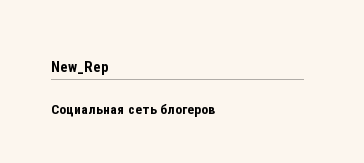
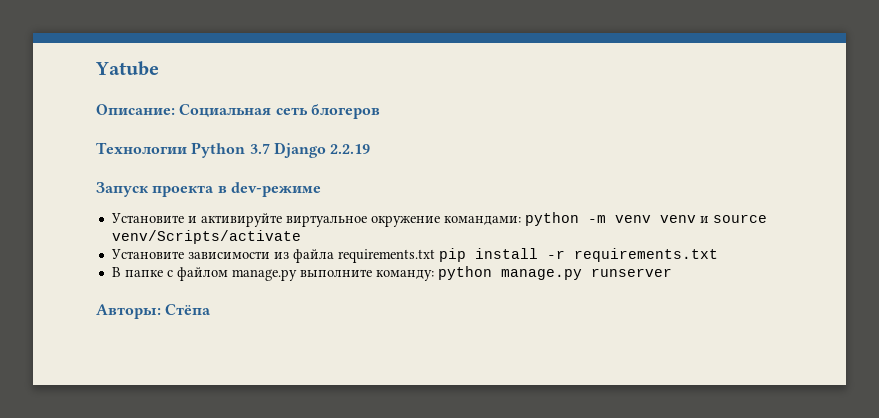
[51,61,109,75] New_Rep // -> [95,61,159,76] [96,104,175,115] Yatube // Описание:
(216, 110) none -> [96,142,371,158] [96,182,321,197] [110,212,767,227] [111,230,301,244] [110,248,718,263] [111,266,672,281] [96,304,212,319] // Технологии Python 3.7 Django 2.2.19 // Запуск проекта в dev-режиме // Установите и активируйте виртуальное окружение командами: python -m venv venv и source venv/Scripts/activate // Установите зависимости из файла requirements.txt pip install -r requirements.txt // В папке с файлом manage.py выполните команду: python manage.py runserver // Авторы: Стёпа

